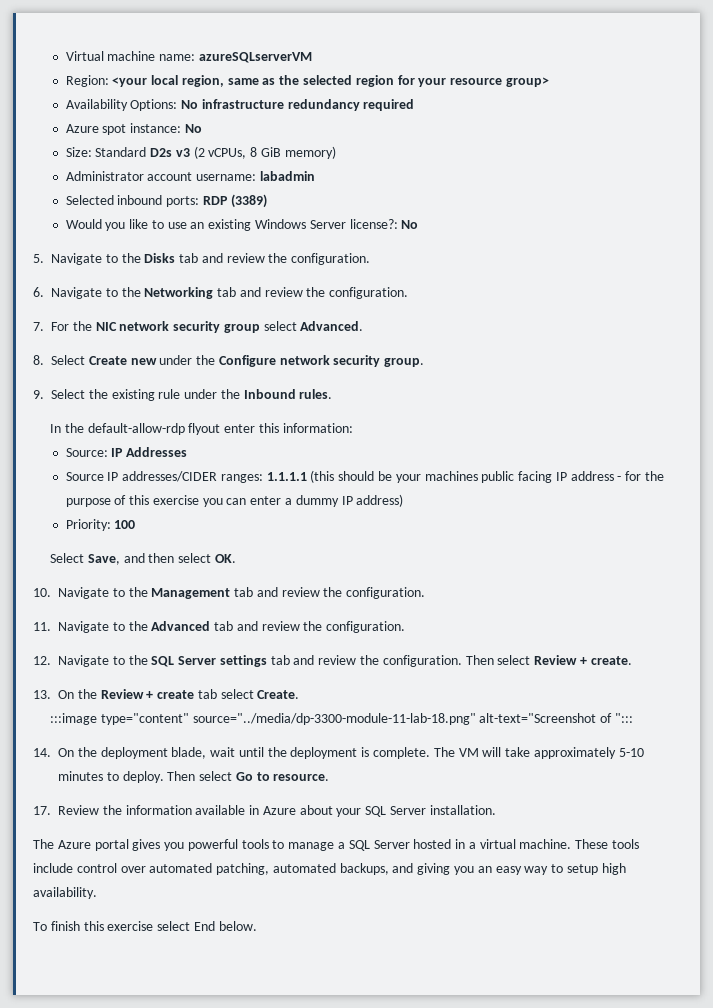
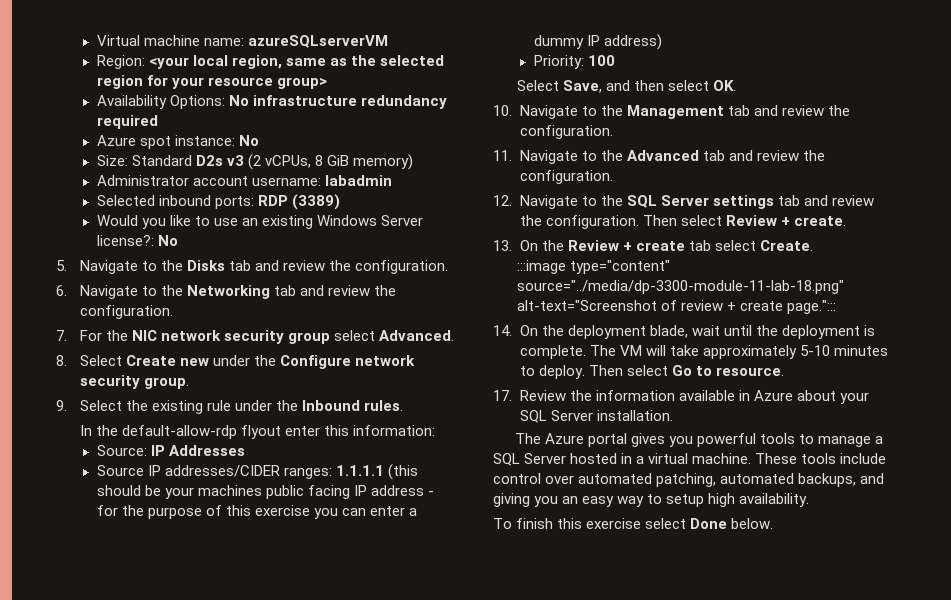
[614,713,633,723] "::: -> [681,300,837,314] review + create page.":::
[193,921,215,931] End -> [690,518,728,529] Done

